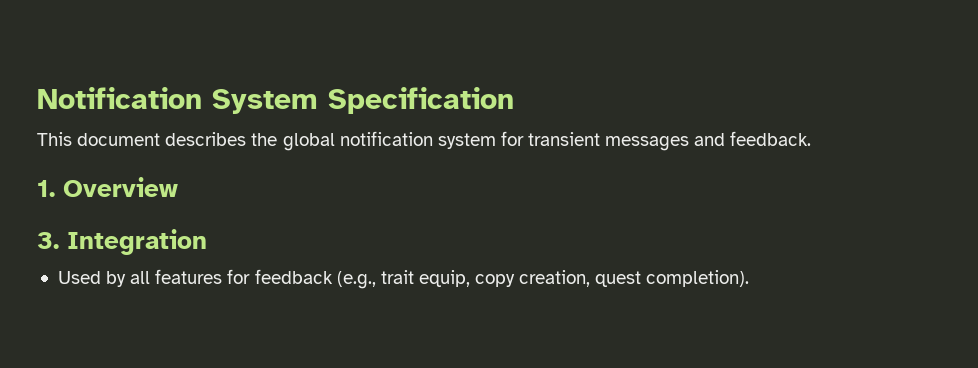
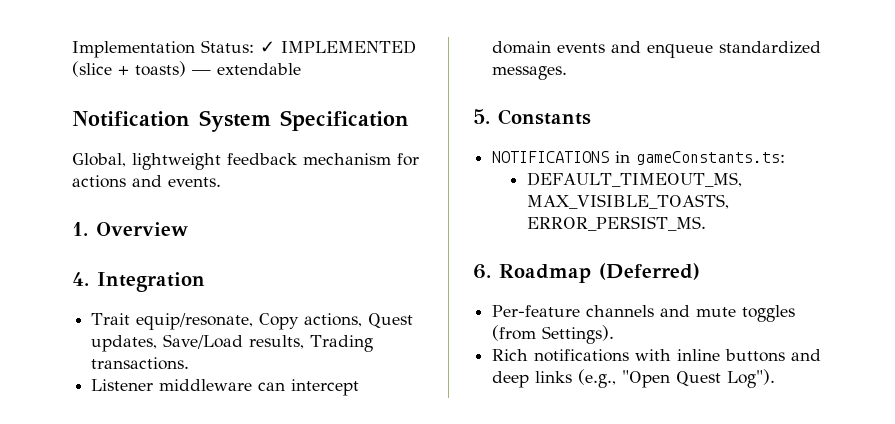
[37,87,514,114] [37,131,812,151] Notification System Specification // This document describes the global notification system for transient messages and feedback. -> [72,40,416,58] [72,61,301,77] [72,110,409,132] [72,153,419,170] [72,175,221,188] Implementation Status: ✓ IMPLEMENTED (slice + toasts) — extendable // Notification System Specification // Global, lightweight feedback mechanism for actions and events.
[37,232,59,249] 3. -> [72,272,89,286] 4.
[57,269,750,289] Used by all features for feedback (e.g., trait equip, copy creation, quest completion). -> [91,313,414,330] [91,334,374,352] [91,357,190,370] [91,379,360,396] [492,41,822,58] [492,66,568,80] [473,109,591,125] [492,151,786,165] [526,172,742,187] [526,194,729,209] [526,216,706,231] [473,263,700,283] [492,305,796,322] [492,325,615,344] [492,349,822,362] [492,369,776,388] Trait equip/resonate, Copy actions, Quest updates, Save/Load results, Trading transactions. // Listener middleware can intercept domain events and enqueue standardized messages. // 5. Constants // NOTIFICATIONS in gameConstants.ts: // DEFAULT_TIMEOUT_MS, MAX_VISIBLE_TOASTS, ERROR_PERSIST_MS. // 6. Roadmap (Deferred) // Per-feature channels and mute toggles (from Settings). // Rich notifications with inline buttons and deep links (e.g., "Open Quest Log").

